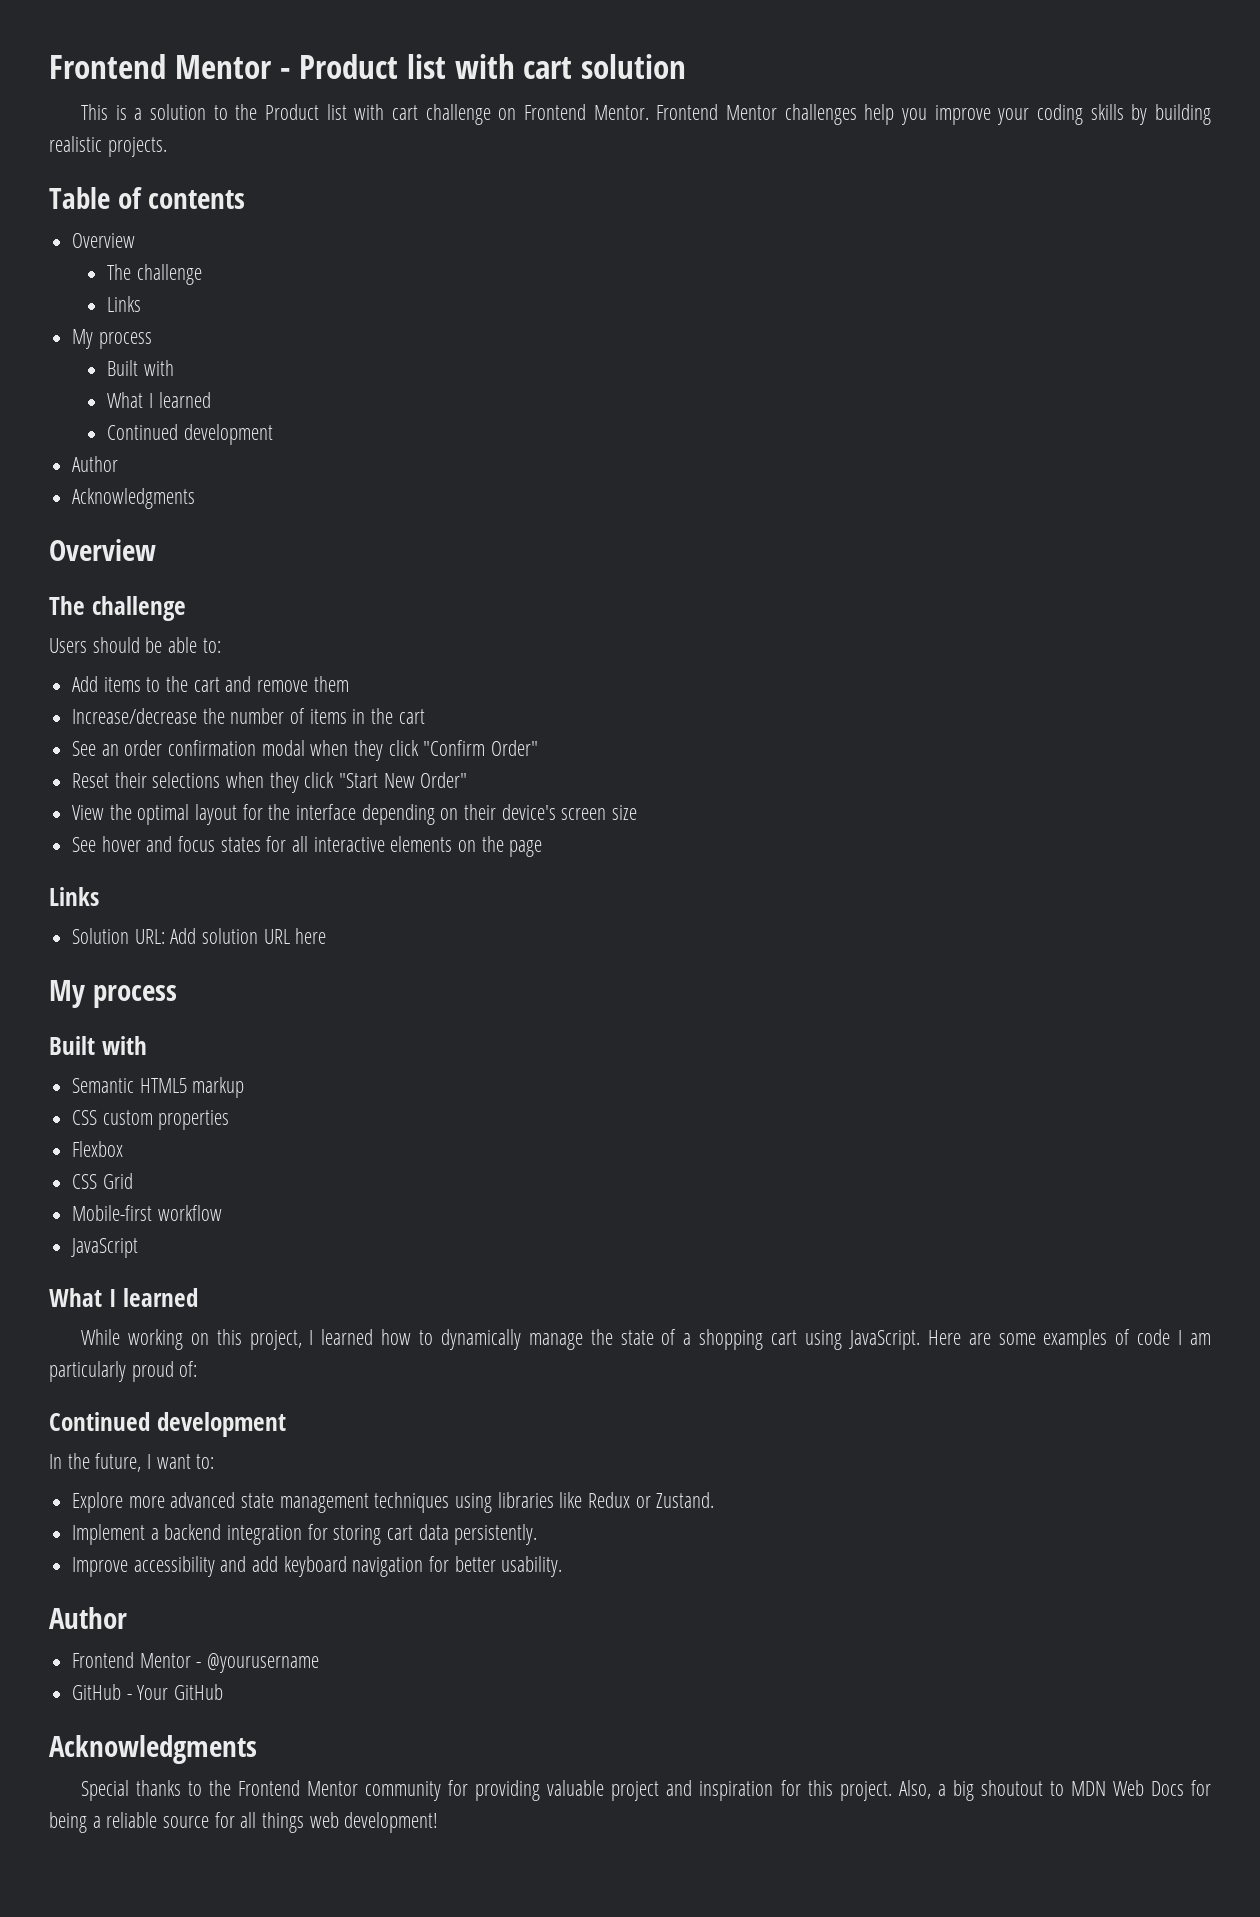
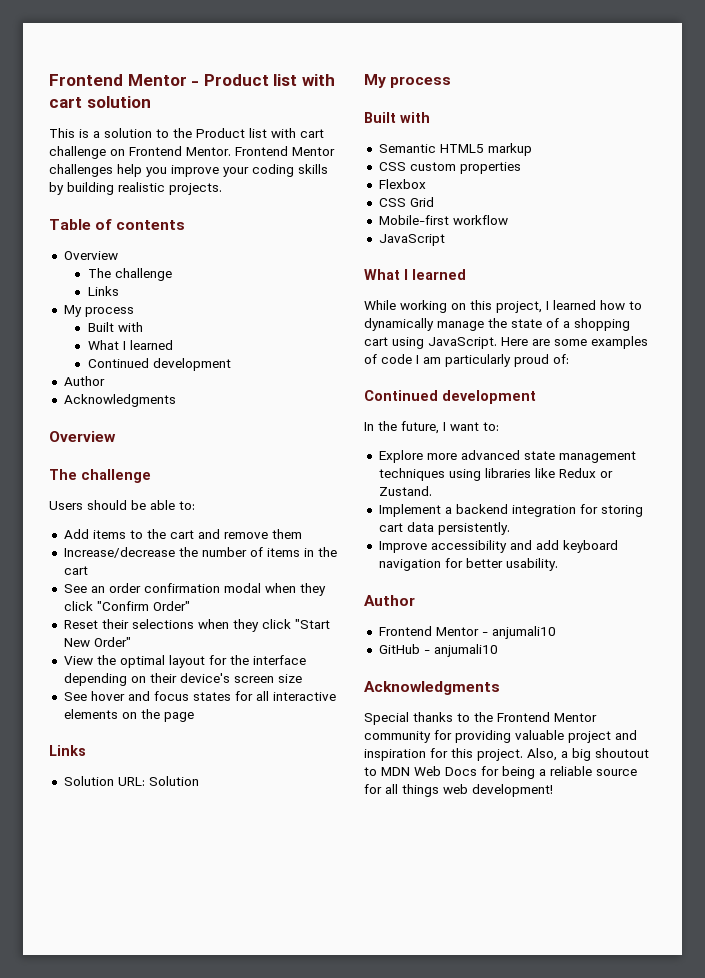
[170,928,327,944] Add solution URL here -> [148,776,199,786] Solution
[207,1653,320,1673] @yourusername -> [491,626,556,639] anjumali10
[137,1684,224,1700] Your GitHub -> [433,644,498,657] anjumali10

